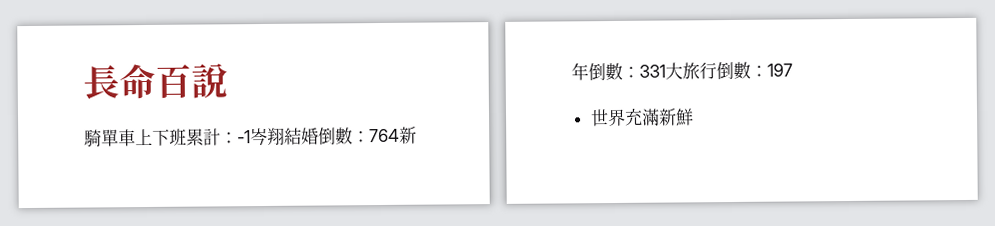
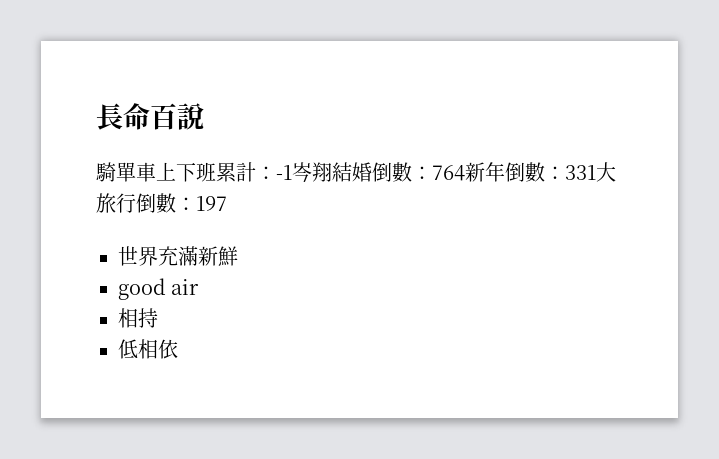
(694, 117) none -> [118,278,200,300] [118,308,158,328] [118,339,178,359] // good air // 相持 // 低相依

